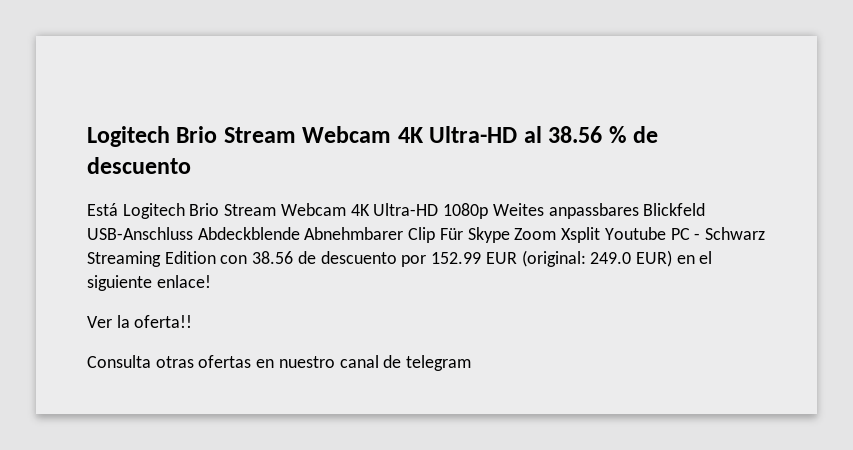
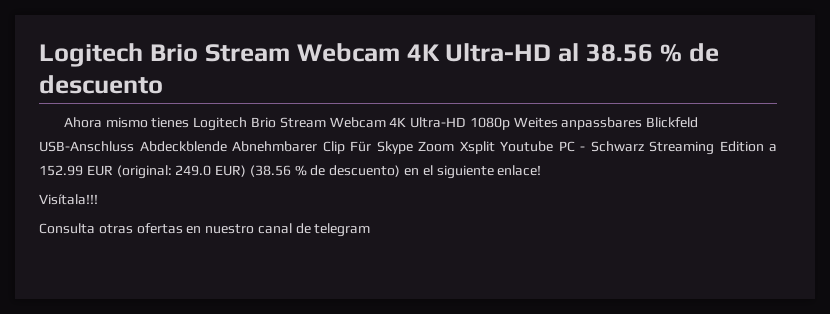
[87,203,118,216] Está -> [63,117,190,128] Ahora mismo tienes
[220,251,427,267] con 38.56 de descuento por -> [769,144,777,152] a
(672, 258) none -> [249,165,401,177] (38.56 % de descuento)
[87,315,193,328] Ver la oferta!! -> [39,194,98,205] Visítala!!!

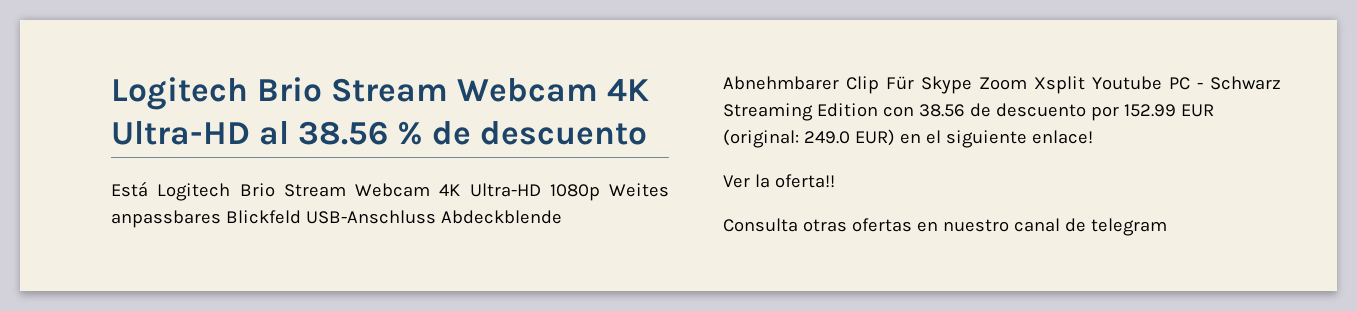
[63,117,190,128] Ahora mismo tienes -> [111,181,148,197] Está
[769,144,777,152] a -> [882,103,1119,121] con 38.56 de descuento por
[249,165,401,177] (38.56 % de descuento) -> (895, 137) none
[39,194,98,205] Visítala!!! -> [723,174,835,188] Ver la oferta!!

